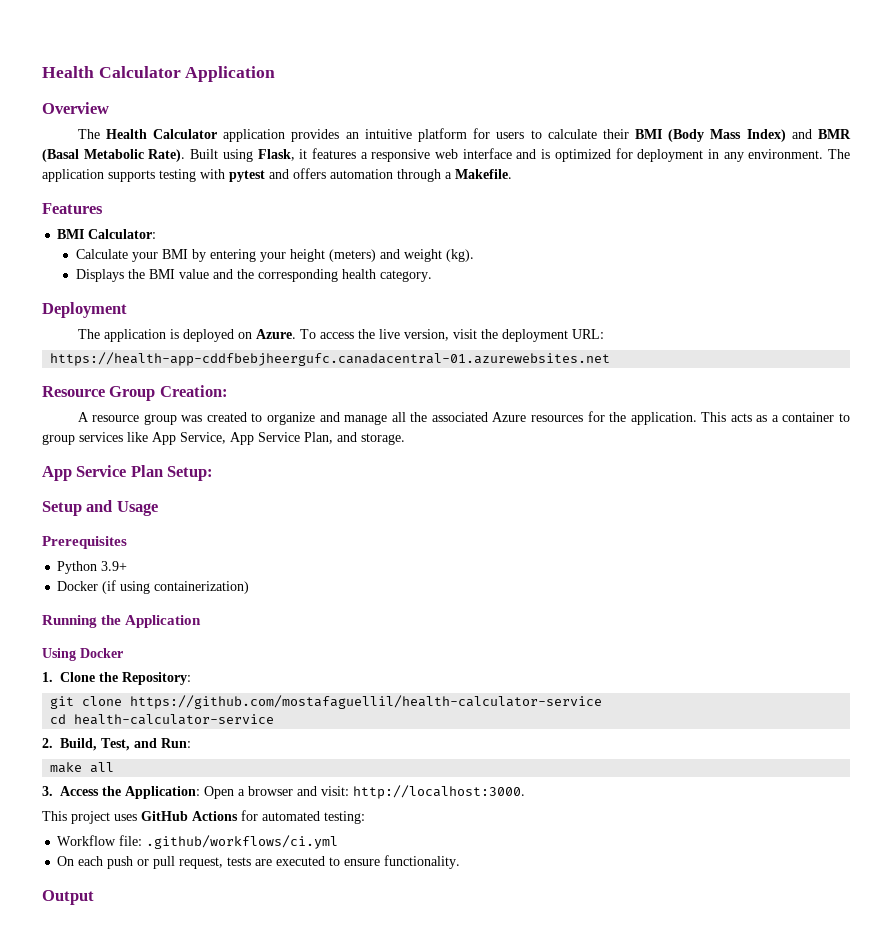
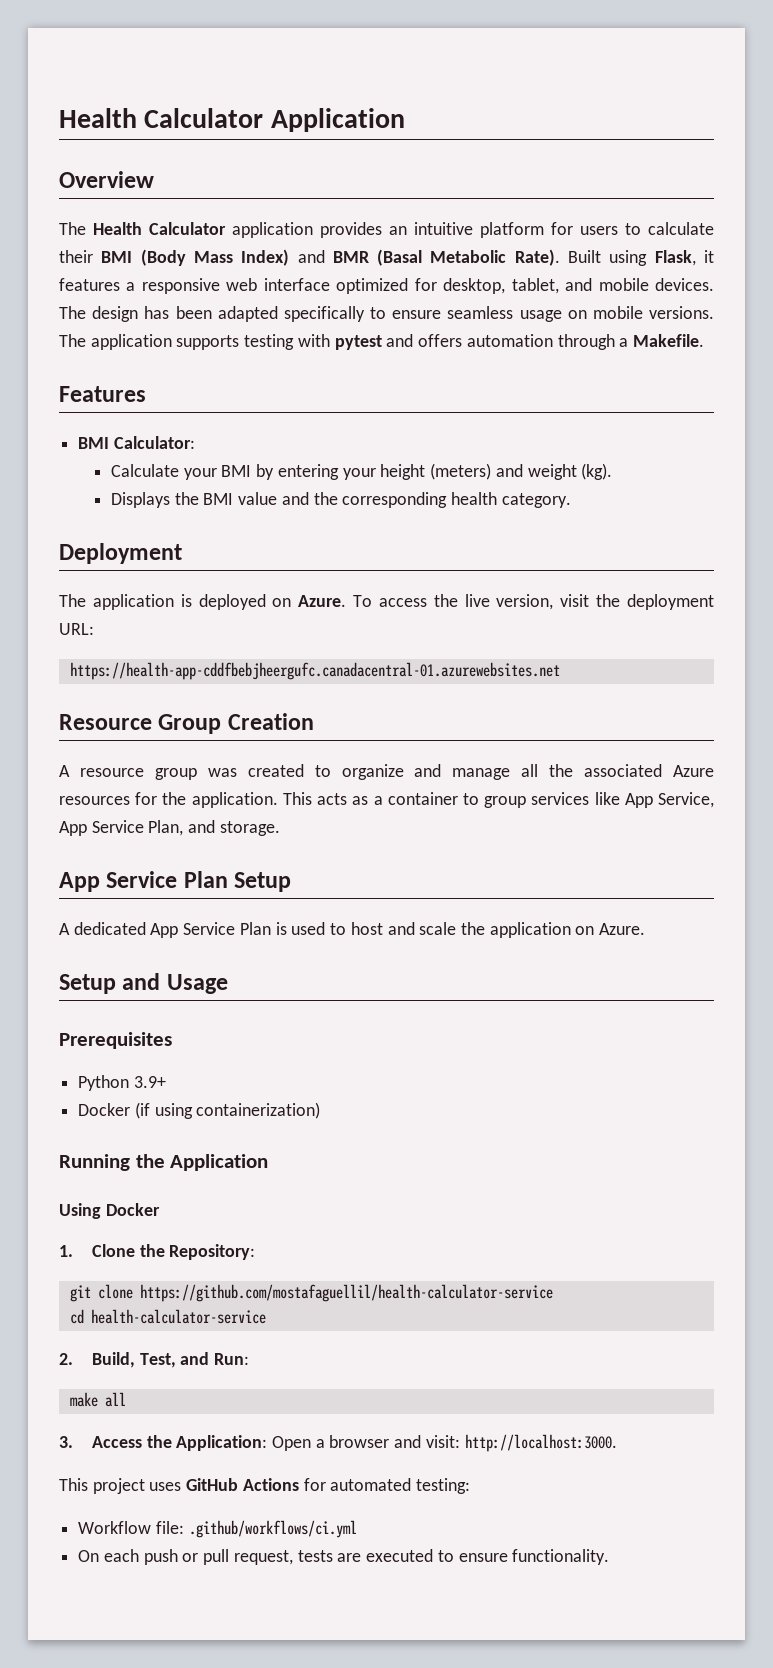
[516,148,824,162] and is optimized for deployment in any environment. -> [336,278,714,294] [59,306,714,322] optimized for desktop, tablet, and mobile devices. The design has been adapted specifically to ensure seamless usage on mobile versions.
[159,385,228,397] Creation: -> [227,713,314,730] Creation
[167,466,214,481] Setup: -> [234,872,292,892] [59,922,646,938] Setup // A dedicated App Service Plan is used to host and scale the application on Azure.
[42,890,94,905] // Output -> (610, 1557) none

